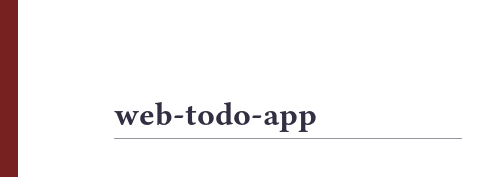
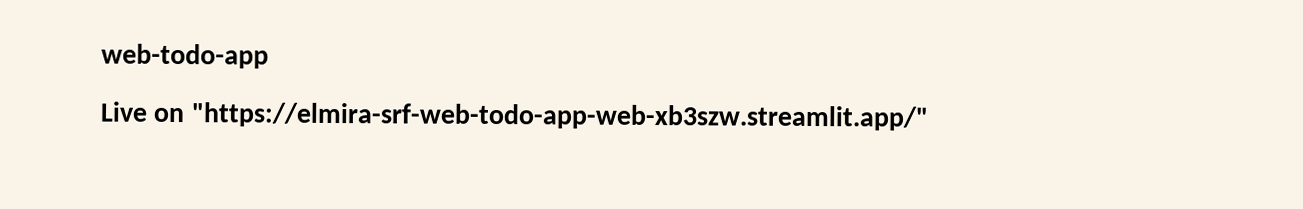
(317, 117) none -> [100,101,928,131] // Live on "https://elmira-srf-web-todo-app-web-xb3szw.streamlit.app/"

